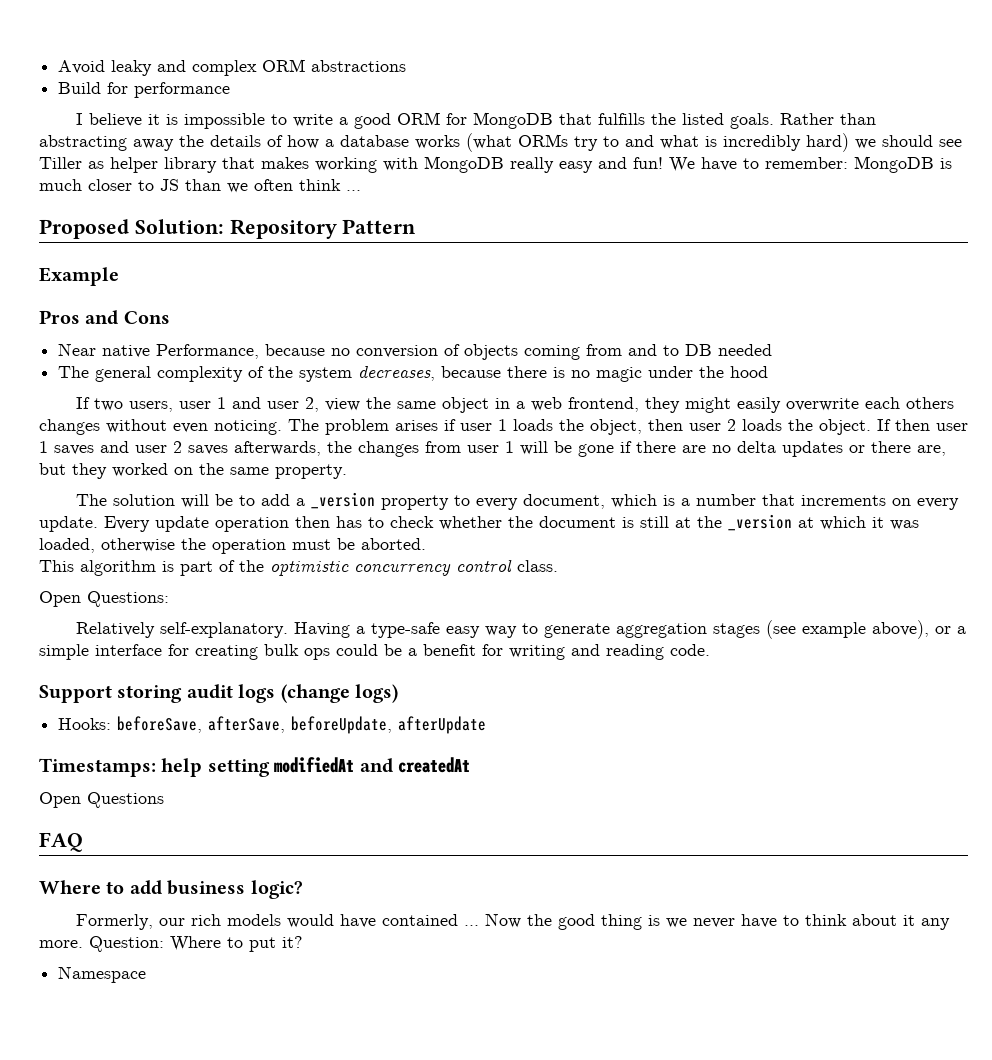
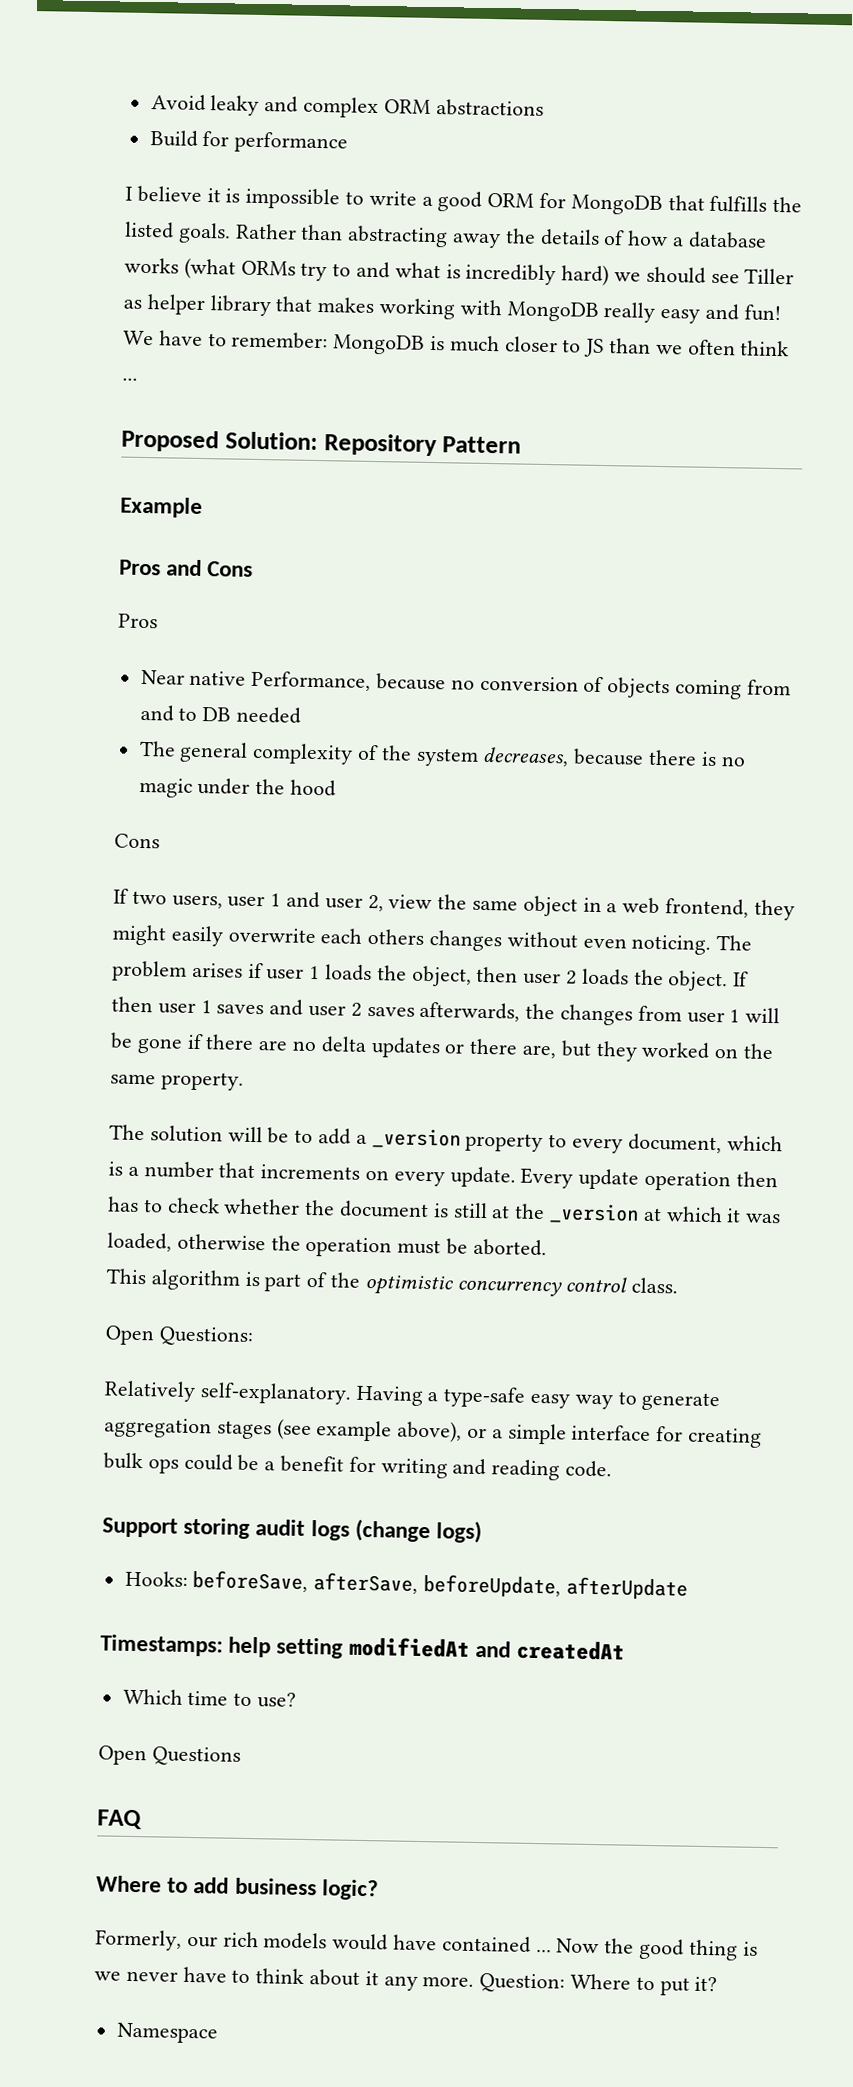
(170, 317) none -> [118,613,158,629] // Pros
(769, 372) none -> [114,833,160,849] // Cons
(470, 765) none -> [122,1688,297,1708] // Which time to use?

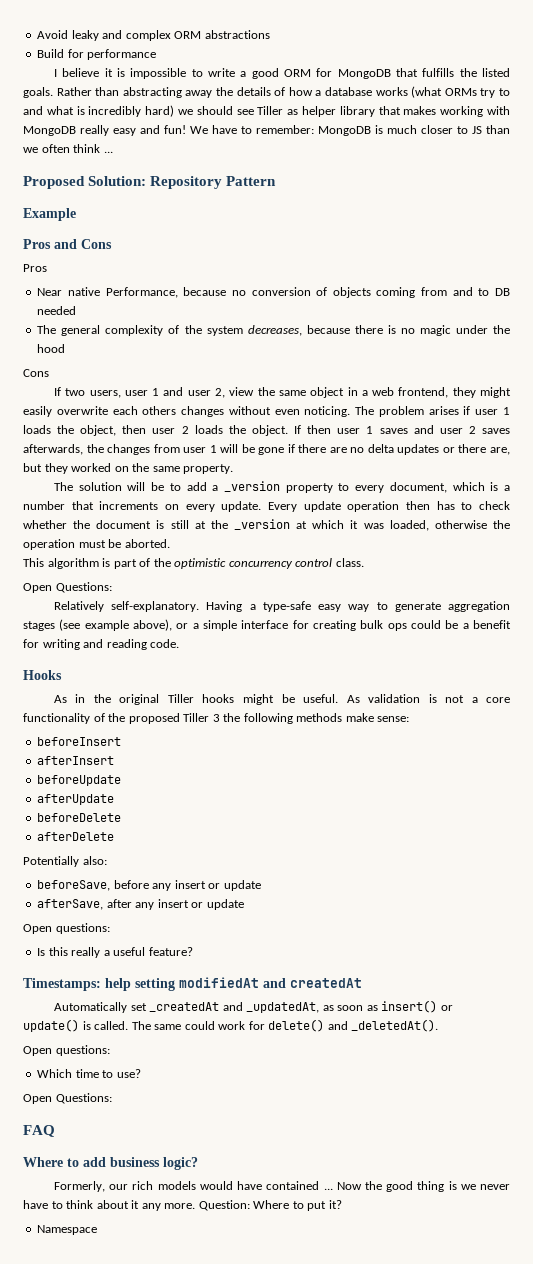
[102,1517,483,1544] [124,1570,688,1600] Support storing audit logs (change logs) // Hooks: beforeSave, afterSave, beforeUpdate, afterUpdate -> [23,670,62,680] [53,694,510,705] [23,713,410,724] [37,737,122,746] [37,756,115,765] [37,775,122,786] [37,794,115,805] [37,813,122,822] [37,832,115,841] [23,856,107,867] [37,880,261,891] [37,899,244,910] [23,923,110,934] [37,947,193,958] Hooks // As in the original Tiller hooks might be useful. As validation is not a core functionality of the proposed Tiller 3 the following methods make sense: // beforeInsert // afterInsert // beforeUpdate // afterUpdate // beforeDelete // afterDelete // Potentially also: // beforeSave, before any insert or update // afterSave, after any insert or update // Open questions: // Is this really a useful feature?
(626, 1650) none -> [53,1000,453,1013] [23,1019,439,1032] [23,1045,110,1056] // Automatically set _createdAt and _updatedAt, as soon as insert() or update() is called. The same could work for delete() and _deletedAt(). // Open questions:
[151,1746,241,1767] Questions -> [55,1093,112,1104] Questions:

